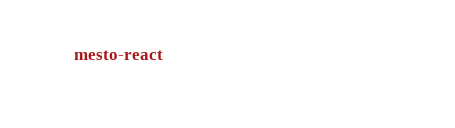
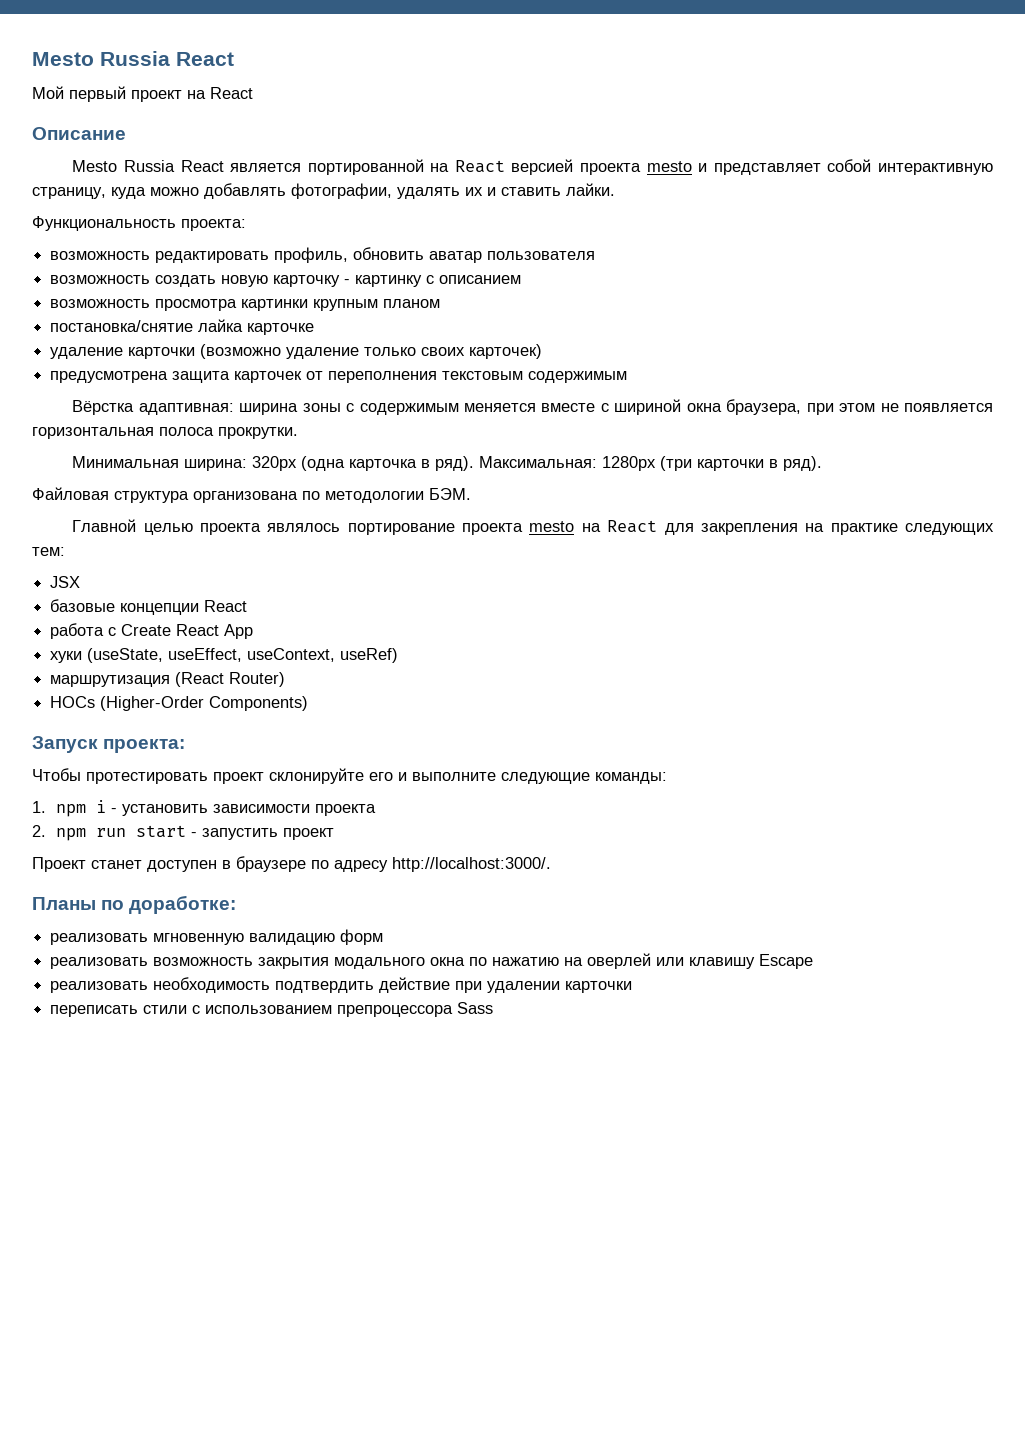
[74,50,163,60] mesto-react -> [32,51,234,66] [32,86,253,102] [32,127,126,140] [72,159,994,175] [32,183,615,199] [32,216,246,231] [50,247,596,263] [50,275,522,287] [50,299,441,311] [50,319,315,335] [50,344,543,359] [50,371,628,383] [72,399,993,415] [32,427,298,439] [72,456,823,471] [32,487,471,503] [72,519,994,535] [32,547,65,556] [50,576,81,588] [50,599,248,615] [50,623,254,639] [50,648,399,663] [50,672,286,687] [50,696,309,711] [32,736,186,753] [32,768,667,784] [32,800,377,817] [32,825,335,841] [32,856,551,872] [32,895,237,914] [50,929,384,945] [50,953,814,969] [50,977,633,993] [50,1002,494,1017] Mesto Russia React // Мой первый проект на React // Описание // Mesto Russia React является портированной на React версией проекта mesto и представляет собой интерактивную страницу, куда можно добавлять фотографии, удалять их и ставить лайки. // Функциональность проекта: // возможность редактировать профиль, обновить аватар пользователя // возможность создать новую карточку - картинку с описанием // возможность просмотра картинки крупным планом // постановка/снятие лайка карточке // удаление карточки (возможно удаление только своих карточек) // предусмотрена защита карточек от переполнения текстовым содержимым // Вёрстка адаптивная: ширина зоны с содержимым меняется вместе с шириной окна браузера, при этом не появляется горизонтальная полоса прокрутки. // Минимальная ширина: 320px (одна карточка в ряд). Максимальная: 1280px (три карточки в ряд). // Файловая структура организована по методологии БЭМ. // Главной целью проекта являлось портирование проекта mesto на React для закрепления на практике следующих тем: // JSX // базовые концепции React // работа с Create React App // хуки (useState, useEffect, useContext, useRef) // маршрутизация (React Router) // HOCs (Higher-Order Components) // Запуск проекта: // Чтобы протестировать проект склонируйте его и выполните следующие команды: // 1. npm i - установить зависимости проекта // 2. npm run start - запустить проект // Проект станет доступен в браузере по адресу http://localhost:3000/. // Планы по доработке: // реализовать мгновенную валидацию форм // реализовать возможность закрытия модального окна по нажатию на оверлей или клавишу Escape // реализовать необходимость подтвердить действие при удалении карточки // переписать стили с использованием препроцессора Sass

